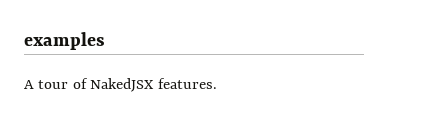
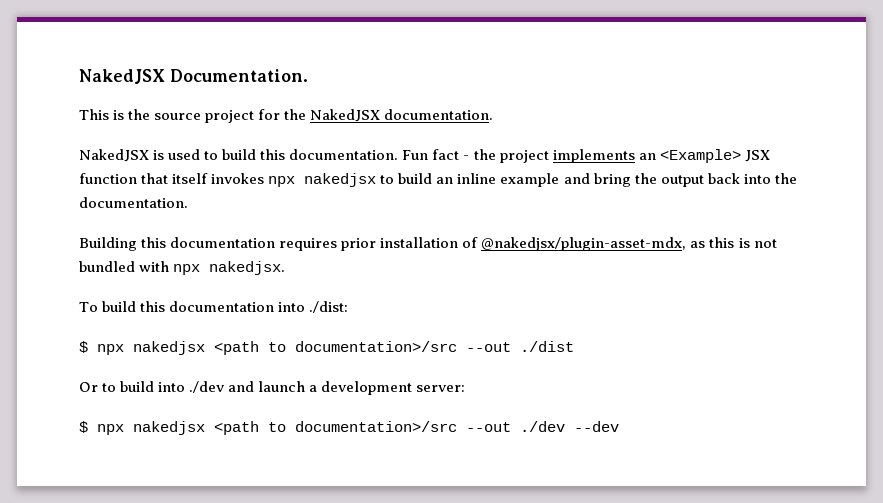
[24,32,105,50] [24,78,217,92] examples // A tour of NakedJSX features. -> [79,69,308,84] [79,109,494,123] [79,149,770,163] [79,173,797,187] [79,197,188,208] [79,237,777,251] [79,261,286,275] [79,301,349,313] [79,341,574,355] [79,381,466,395] [79,421,619,435] NakedJSX Documentation. // This is the source project for the NakedJSX documentation. // NakedJSX is used to build this documentation. Fun fact - the project implements an <Example> JSX function that itself invokes npx nakedjsx to build an inline example and bring the output back into the documentation. // Building this documentation requires prior installation of @nakedjsx/plugin-asset-mdx, as this is not bundled with npx nakedjsx. // To build this documentation into ./dist: // $ npx nakedjsx <path to documentation>/src --out ./dist // Or to build into ./dev and launch a development server: // $ npx nakedjsx <path to documentation>/src --out ./dev --dev

